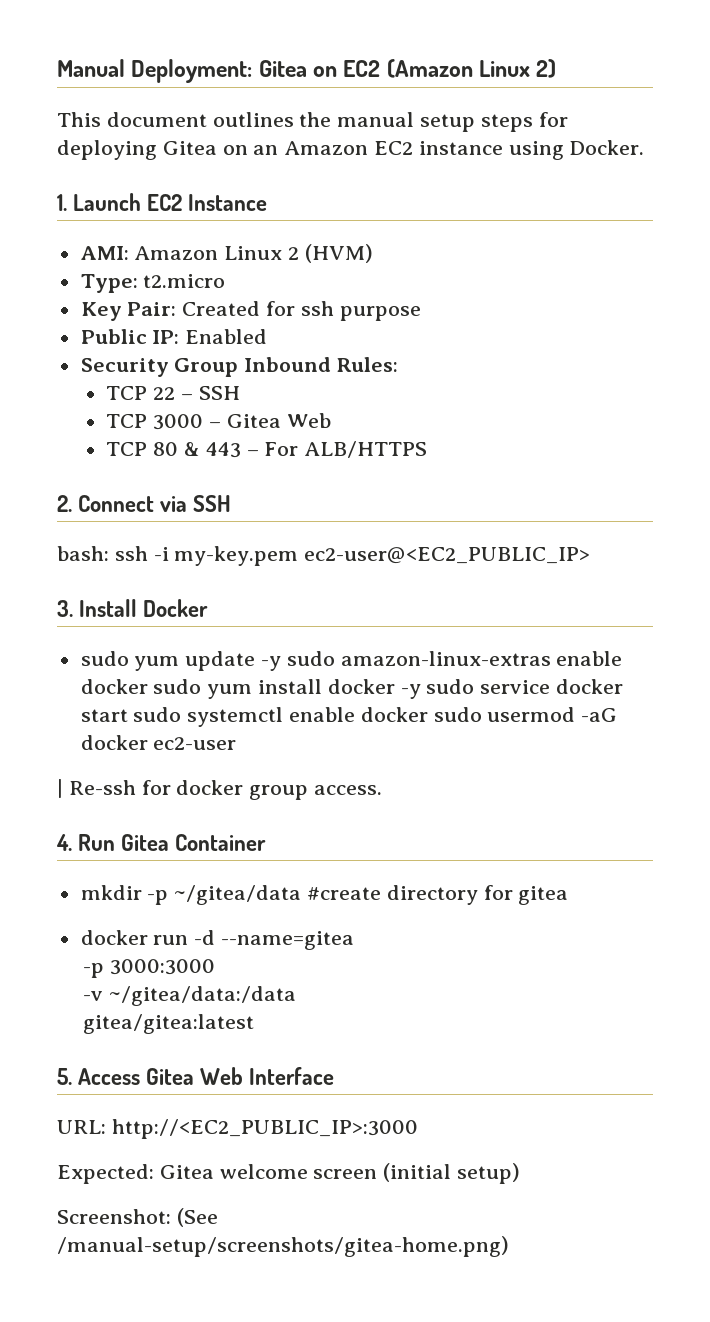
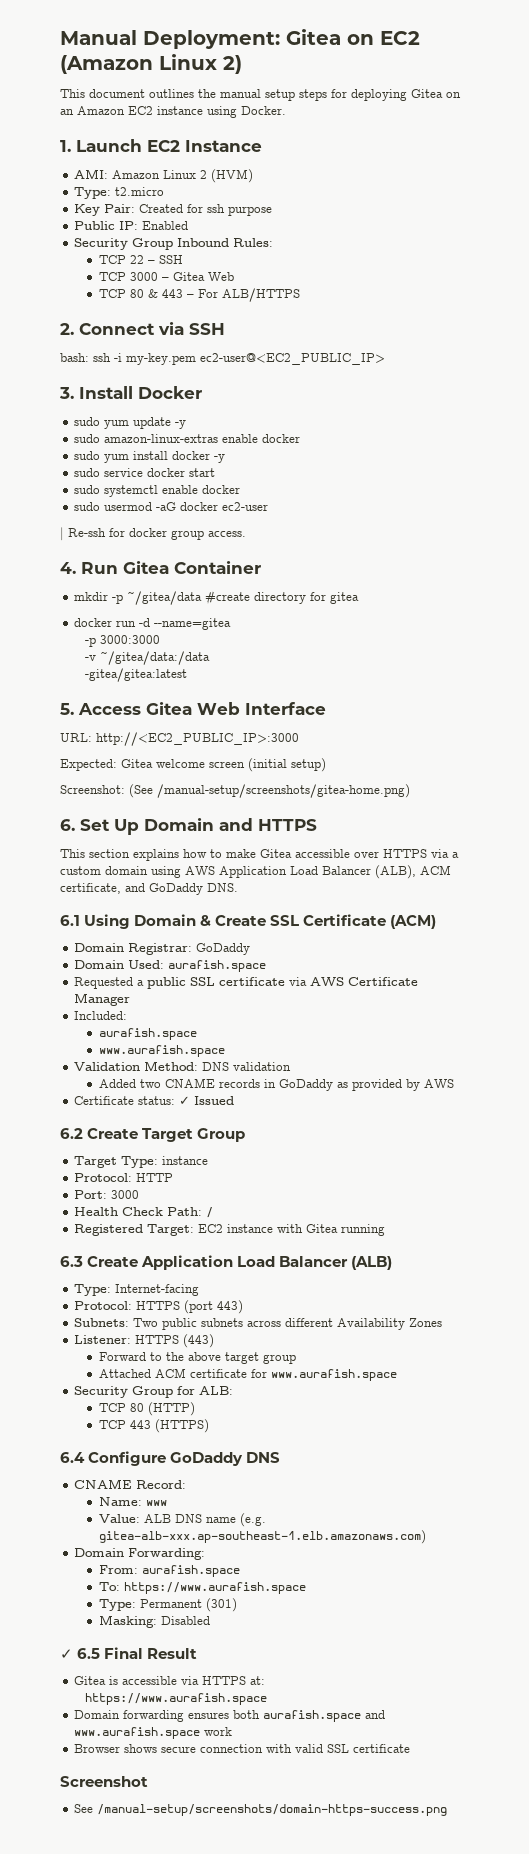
(282, 663) none -> (187, 424) //
(148, 686) none -> (301, 438) //
(421, 691) none -> (226, 458) //
(128, 715) none -> (216, 472) //
(428, 714) none -> (241, 489) //
[82,1014,254,1034] gitea/gitea:latest -> [84,668,187,682] -gitea/gitea:latest
(509, 1246) none -> [60,818,317,835] [60,849,459,861] [60,865,451,879] [60,883,238,895] [60,914,437,929] [74,943,251,955] [74,960,267,972] [74,977,419,989] [74,993,131,1006] [74,1011,128,1020] [99,1028,198,1040] [99,1045,226,1057] [74,1061,292,1071] [99,1078,455,1091] [74,1096,235,1105] [60,1128,246,1142] [74,1156,209,1168] [74,1173,174,1182] [74,1190,140,1199] [74,1207,214,1218] [74,1224,386,1236] [60,1255,393,1270] [74,1284,200,1296] [74,1300,244,1314] [74,1318,443,1330] [74,1334,215,1348] [99,1352,297,1364] [99,1368,398,1381] [74,1386,234,1398] [99,1402,196,1416] [99,1419,210,1433] [60,1451,281,1466] [74,1479,187,1489] [99,1497,168,1506] [99,1513,267,1527] [99,1530,427,1544] [74,1548,206,1560] [99,1565,241,1577] [99,1582,307,1594] [99,1598,238,1612] [99,1615,211,1628] [60,1647,198,1659] [74,1676,266,1685] [84,1693,267,1705] [74,1710,386,1722] [74,1727,233,1739] [74,1744,411,1753] [60,1776,148,1787] [74,1804,448,1816] // 6. Set Up Domain and HTTPS // This section explains how to make Gitea accessible over HTTPS via a custom domain using AWS Application Load Balancer (ALB), ACM certificate, and GoDaddy DNS. // 6.1 Using Domain & Create SSL Certificate (ACM) // Domain Registrar: GoDaddy // Domain Used: aurafish.space // Requested a public SSL certificate via AWS Certificate Manager // Included: // aurafish.space // www.aurafish.space // Validation Method: DNS validation // Added two CNAME records in GoDaddy as provided by AWS // Certificate status: ✓ Issued // 6.2 Create Target Group // Target Type: instance // Protocol: HTTP // Port: 3000 // Health Check Path: / // Registered Target: EC2 instance with Gitea running // 6.3 Create Application Load Balancer (ALB) // Type: Internet-facing // Protocol: HTTPS (port 443) // Subnets: Two public subnets across different Availability Zones // Listener: HTTPS (443) // Forward to the above target group // Attached ACM certificate for www.aurafish.space // Security Group for ALB: // TCP 80 (HTTP) // TCP 443 (HTTPS) // 6.4 Configure GoDaddy DNS // CNAME Record: // Name: www // Value: ALB DNS name (e.g. gitea-alb-xxx.ap-southeast-1.elb.amazonaws.com) // Domain Forwarding: // From: aurafish.space // To: https://www.aurafish.space // Type: Permanent (301) // Masking: Disabled // ✓ 6.5 Final Result // Gitea is accessible via HTTPS at: // https://www.aurafish.space // Domain forwarding ensures both aurafish.space and www.aurafish.space work // Browser shows secure connection with valid SSL certificate // Screenshot // See /manual-setup/screenshots/domain-https-success.png

